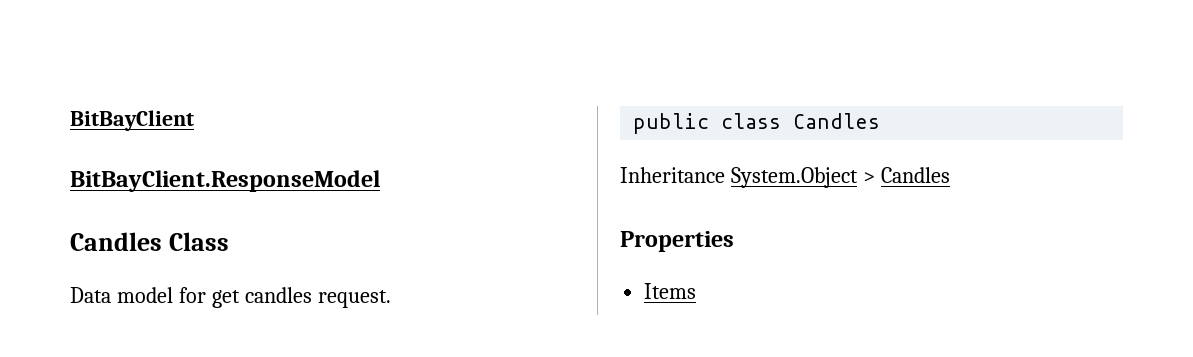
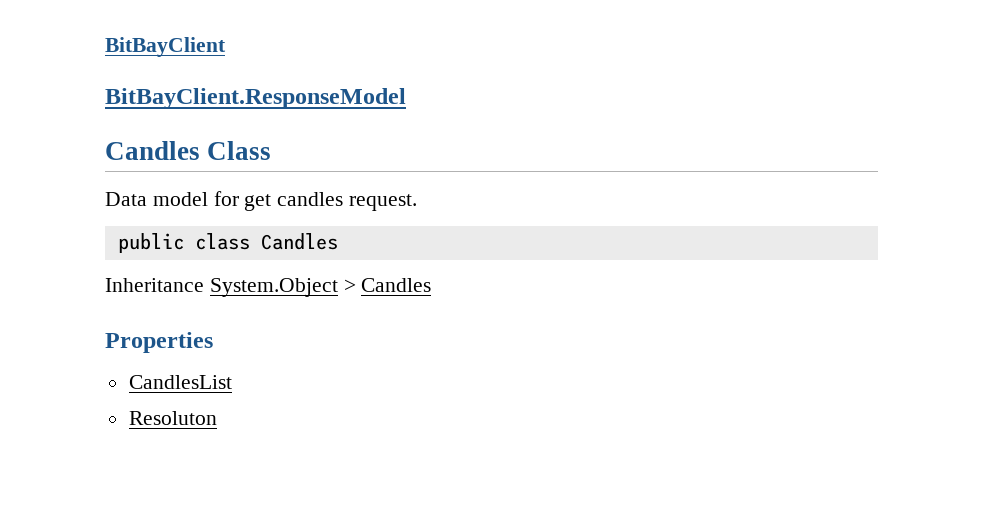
[644,283,697,299] Items -> [128,375,232,389] [128,411,217,425] CandlesList // Resoluton

